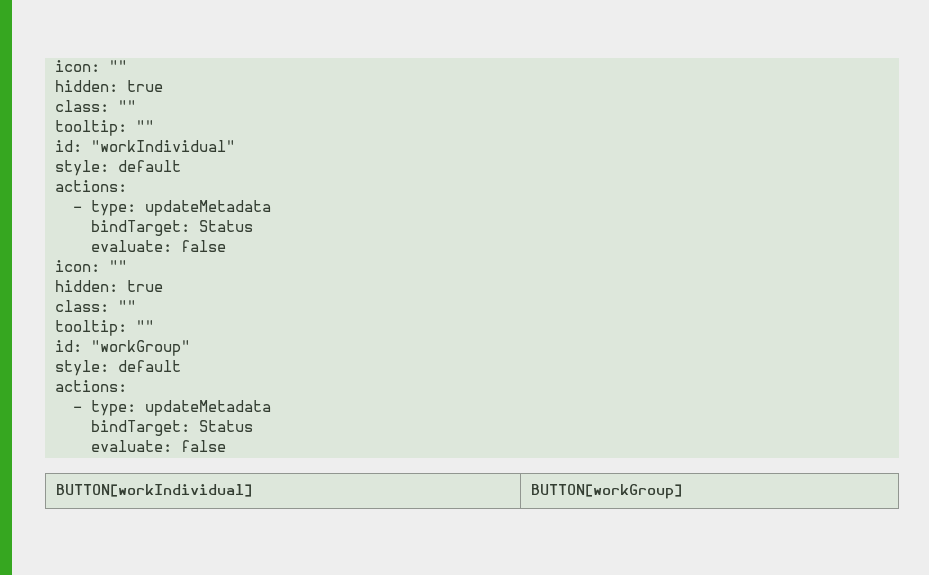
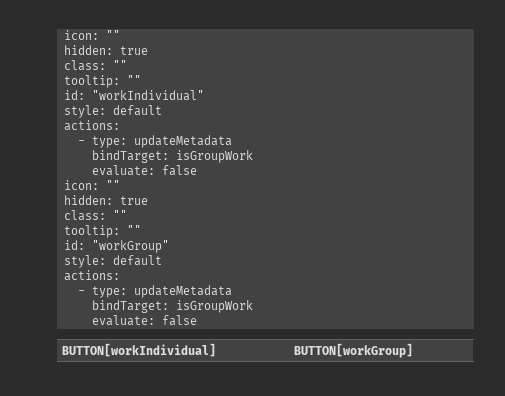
[198,220,253,232] Status -> [175,150,253,163] isGroupWork
[198,420,253,432] Status -> [175,300,253,313] isGroupWork

